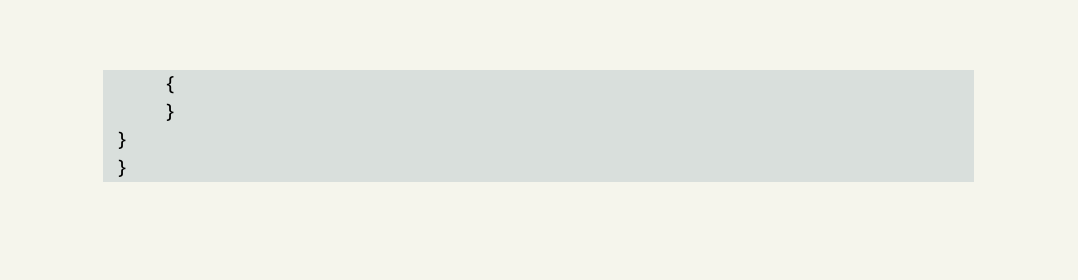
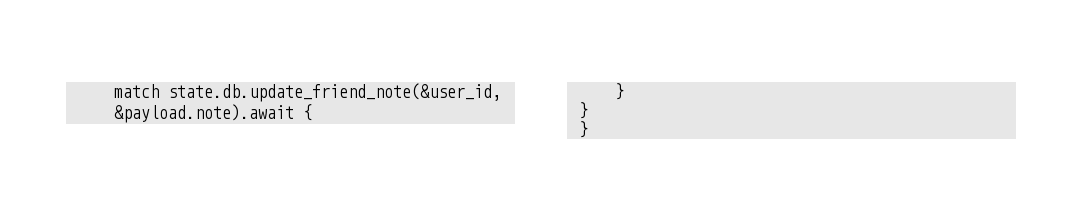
(163, 85) none -> [114,83,501,102] [114,104,294,123] match state.db.update_friend_note(&user_id, &payload.note).await

